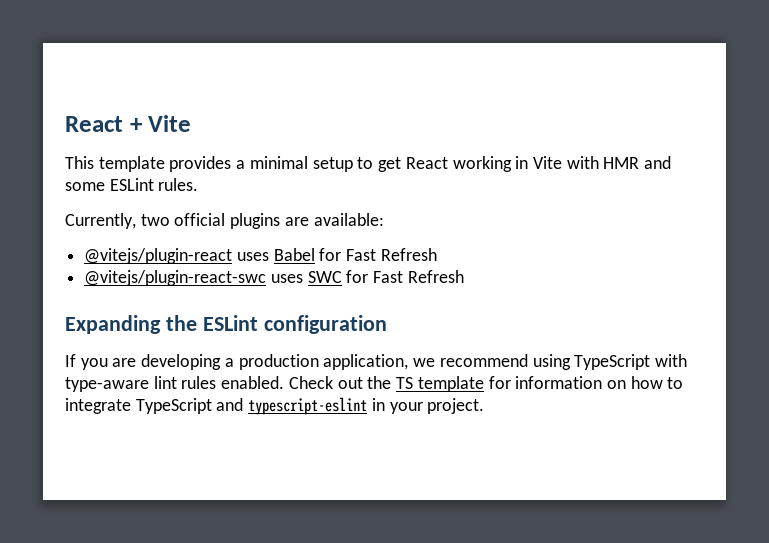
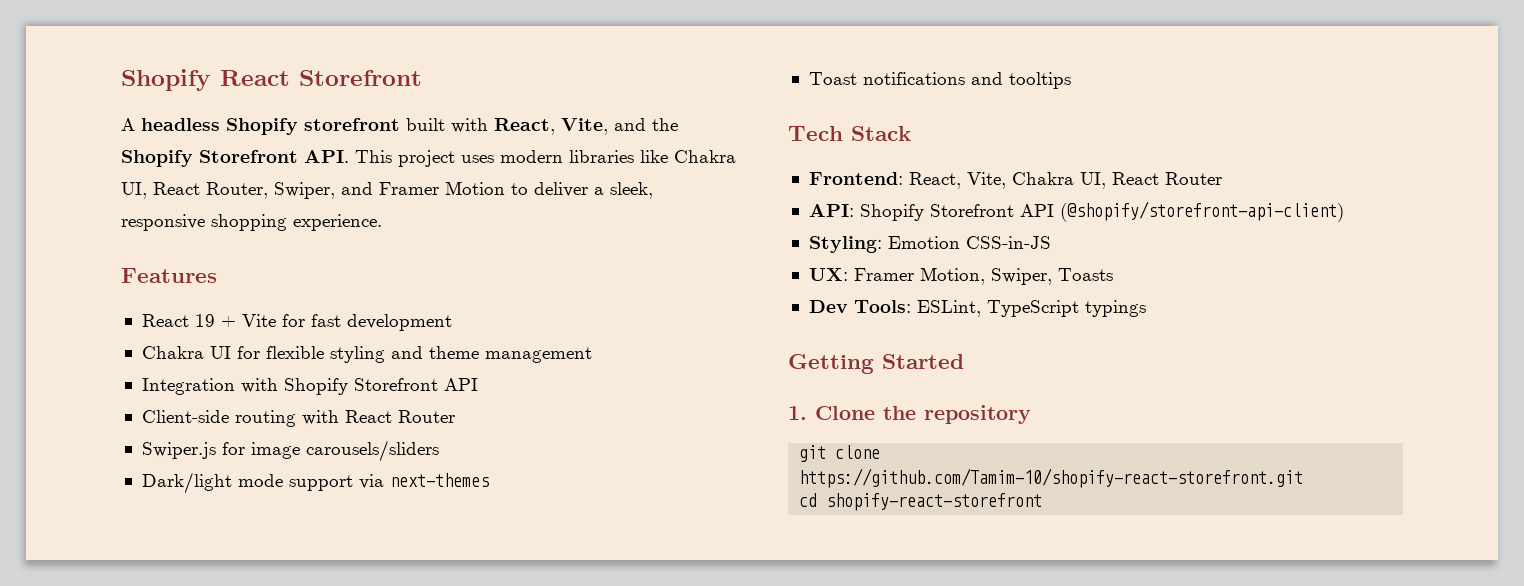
[65,115,192,132] [65,156,672,172] [65,178,199,191] [65,213,384,229] [84,248,437,264] [84,270,464,286] [65,315,387,334] [65,354,687,370] [65,376,684,392] [65,397,485,415] React + Vite // This template provides a minimal setup to get React working in Vite with HMR and some ESLint rules. // Currently, two official plugins are available: // @vitejs/plugin-react uses Babel for Fast Refresh // @vitejs/plugin-react-swc uses SWC for Fast Refresh // Expanding the ESLint configuration // If you are developing a production application, we recommend using TypeScript with type-aware lint rules enabled. Check out the TS template for information on how to integrate TypeScript and typescript-eslint in your project. -> [121,69,422,91] [121,118,678,135] [121,150,736,167] [121,181,653,199] [121,214,382,231] [121,268,217,283] [141,314,452,331] [141,346,592,363] [141,378,478,395] [141,410,455,427] [141,440,439,462] [141,472,489,494] [808,72,1071,89] [788,126,911,141] [808,172,1222,189] [808,201,1344,222] [808,236,1051,253] [808,267,1113,285] [808,300,1146,317] [788,354,964,374] [788,405,1031,424] [799,445,881,462] [799,468,1304,488] [799,493,1043,511] Shopify React Storefront // A headless Shopify storefront built with React, Vite, and the Shopify Storefront API. This project uses modern libraries like Chakra UI, React Router, Swiper, and Framer Motion to deliver a sleek, responsive shopping experience. // Features // React 19 + Vite for fast development // Chakra UI for flexible styling and theme management // Integration with Shopify Storefront API // Client-side routing with React Router // Swiper.js for image carousels/sliders // Dark/light mode support via next-themes // Toast notifications and tooltips // Tech Stack // Frontend: React, Vite, Chakra UI, React Router // API: Shopify Storefront API (@shopify/storefront-api-client) // Styling: Emotion CSS-in-JS // UX: Framer Motion, Swiper, Toasts // Dev Tools: ESLint, TypeScript typings // Getting Started // 1. Clone the repository // git clone https://github.com/Tamim-10/shopify-react-storefront.git // cd shopify-react-storefront

